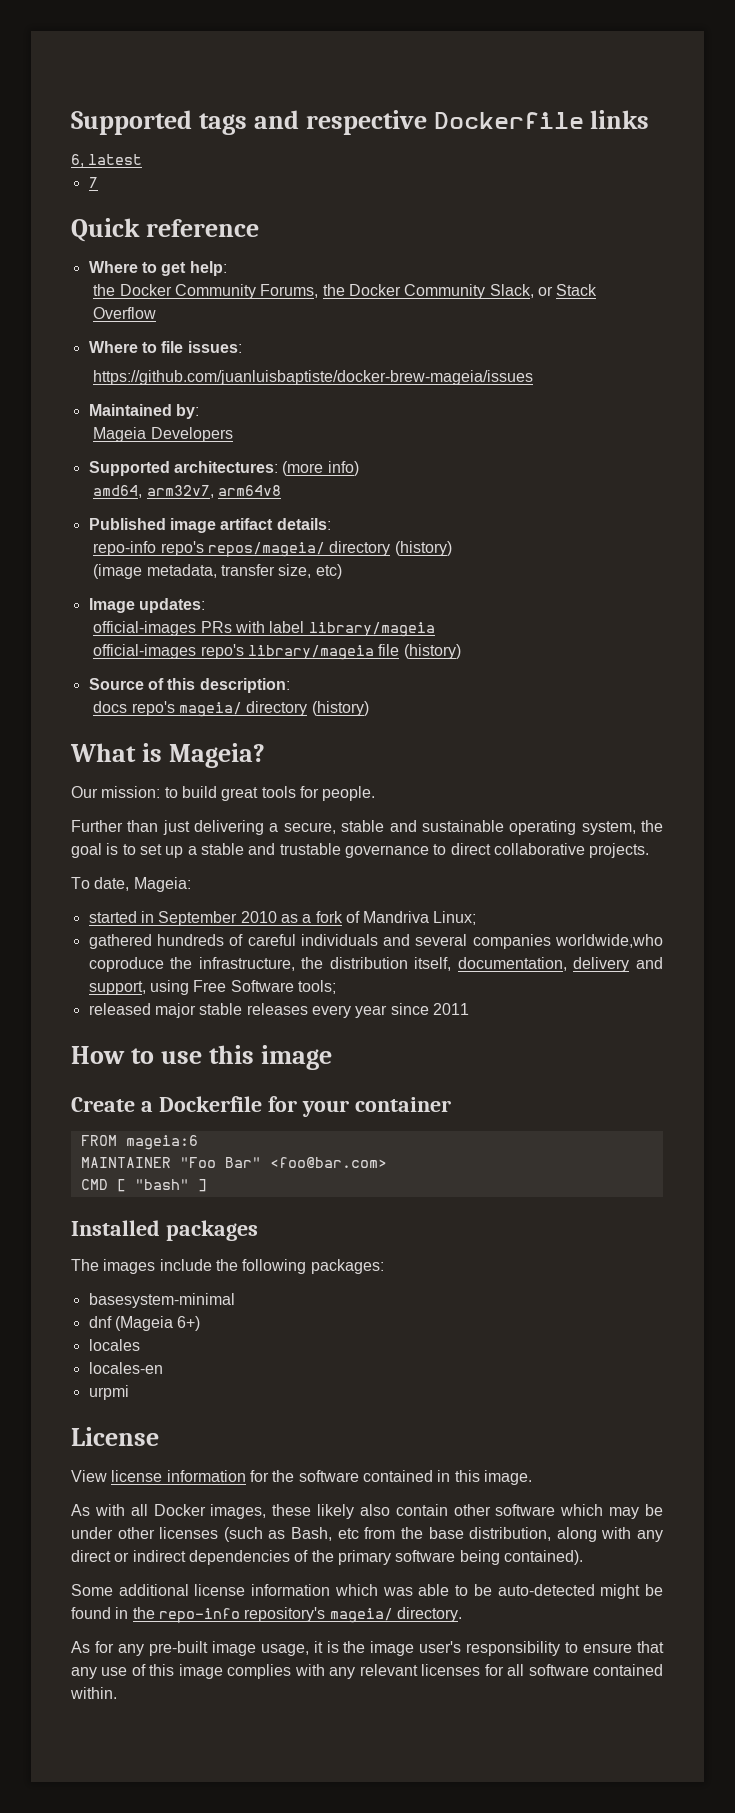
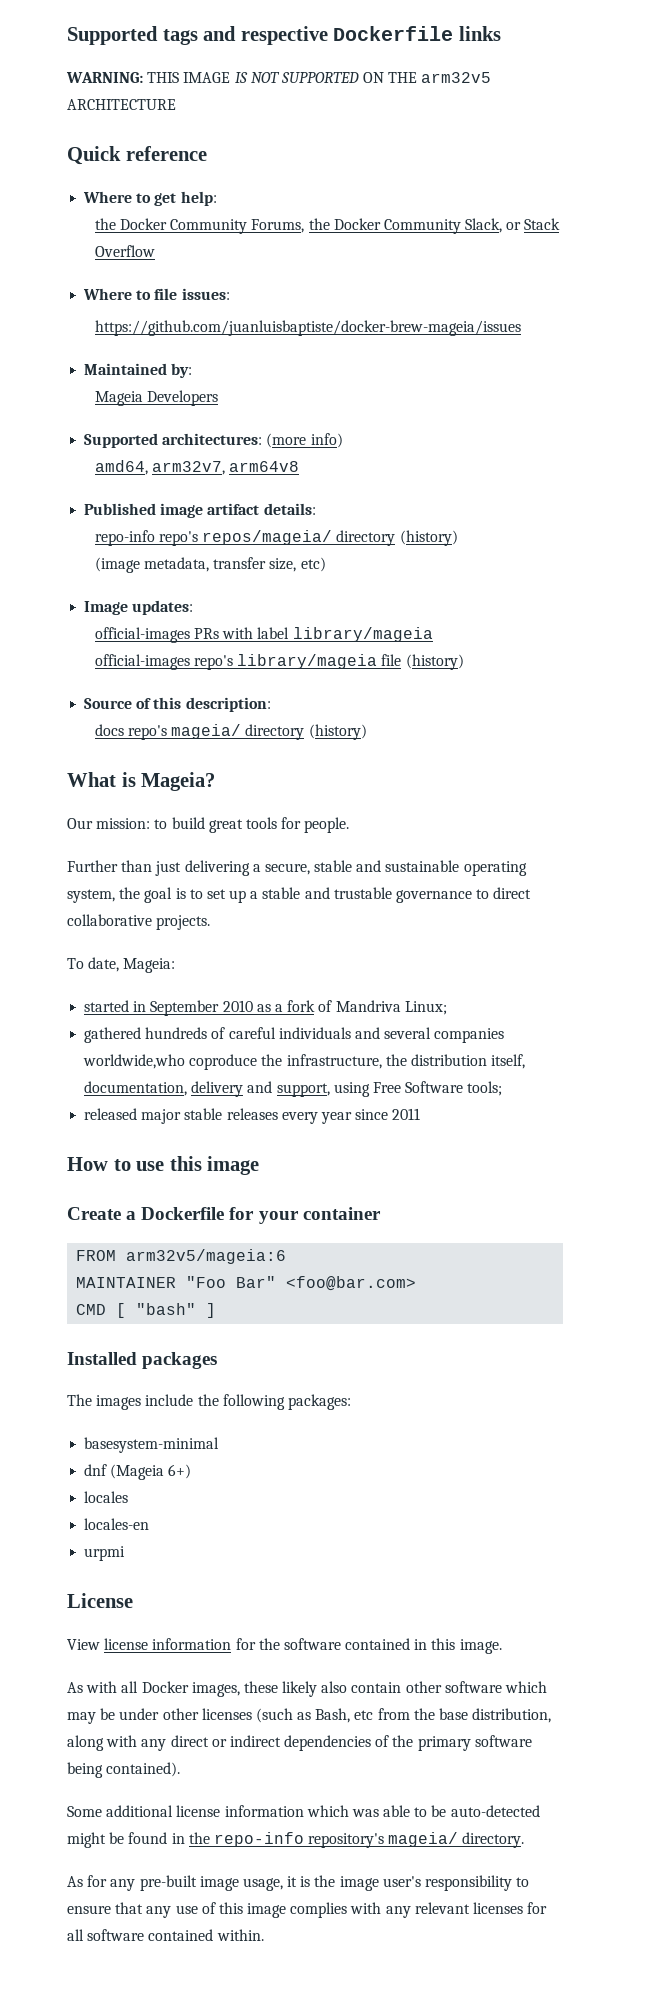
[71,154,143,167] [88,177,98,188] 6, latest // 7 -> [66,72,492,83] [67,99,176,110] WARNING: THIS IMAGE IS NOT SUPPORTED ON THE arm32v5 ARCHITECTURE
[125,1135,198,1150] mageia:6 -> [126,1249,287,1264] arm32v5/mageia:6

